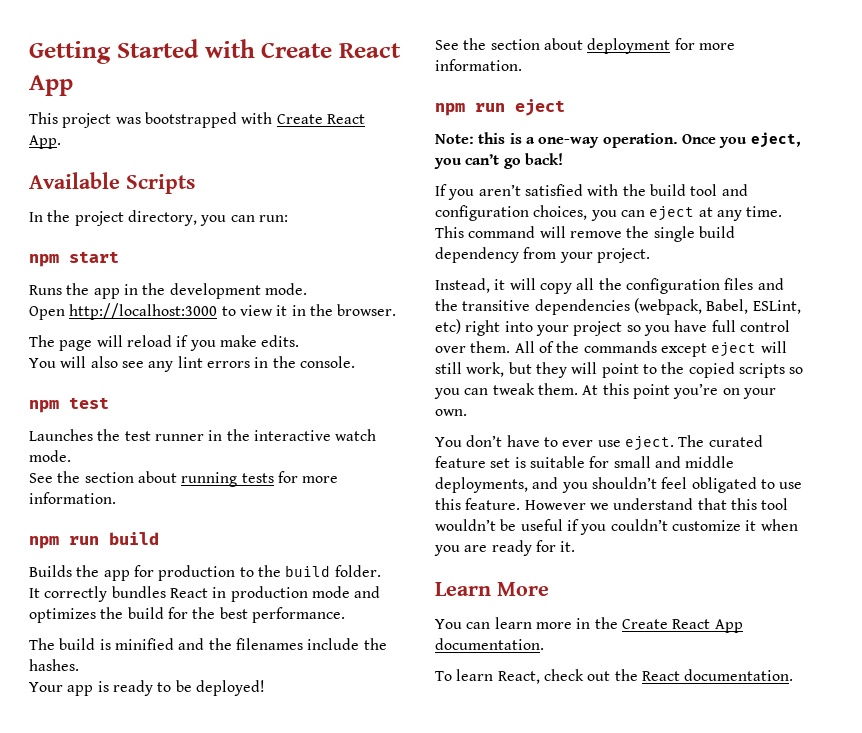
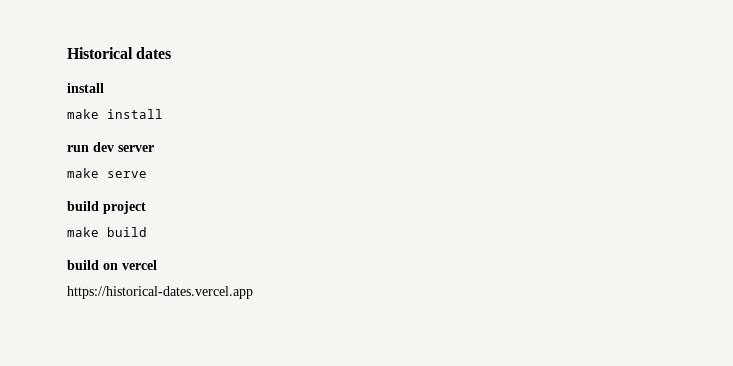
[29,39,401,64] [29,75,73,96] [29,112,365,128] [29,135,61,149] [29,172,195,194] [29,210,288,226] [29,251,119,267] [29,283,307,299] [29,303,397,320] [29,335,300,351] [29,356,355,372] [29,397,109,413] [29,429,377,441] [29,450,71,462] [29,471,339,487] [29,492,116,504] [29,532,159,549] [29,565,381,581] [29,586,381,602] [29,607,345,623] [29,638,387,650] [29,659,79,671] [29,680,265,696] [435,38,735,54] [435,59,522,71] [435,99,565,116] [435,132,801,148] [434,153,563,169] [435,184,748,200] [435,205,783,221] [435,226,735,242] [435,247,650,263] [435,278,784,294] [435,298,801,315] [435,319,790,336] [435,341,787,357] [435,362,804,378] [434,383,776,399] [435,409,467,416] [435,435,763,451] [435,456,735,468] [435,477,803,493] [435,498,789,510] [435,519,798,535] [434,540,576,556] [435,582,549,596] [435,617,743,633] [435,638,544,650] [435,669,794,684] Getting Started with Create React App // This project was bootstrapped with Create React App. // Available Scripts // In the project directory, you can run: // npm start // Runs the app in the development mode. // Open http://localhost:3000 to view it in the browser. // The page will reload if you make edits. // You will also see any lint errors in the console. // npm test // Launches the test runner in the interactive watch mode. // See the section about running tests for more information. // npm run build // Builds the app for production to the build folder. // It correctly bundles React in production mode and optimizes the build for the best performance. // The build is minified and the filenames include the hashes. // Your app is ready to be deployed! // See the section about deployment for more information. // npm run eject // Note: this is a one-way operation. Once you eject, you can’t go back! // If you aren’t satisfied with the build tool and configuration choices, you can eject at any time. This command will remove the single build dependency from your project. // Instead, it will copy all the configuration files and the transitive dependencies (webpack, Babel, ESLint, etc) right into your project so you have full control over them. All of the commands except eject will still work, but they will point to the copied scripts so you can tweak them. At this point you’re on your own. // You don’t have to ever use eject. The curated feature set is suitable for small and middle deployments, and you shouldn’t feel obligated to use this feature. However we understand that this tool wouldn’t be useful if you couldn’t customize it when you are ready for it. // Learn More // You can learn more in the Create React App documentation. // To learn React, check out the React documentation. -> [67,47,172,59] [67,83,104,93] [67,109,163,119] [67,142,154,152] [67,168,147,178] [67,201,146,214] [67,227,147,237] [67,260,157,270] [67,286,253,299] Historical dates // install // make install // run dev server // make serve // build project // make build // build on vercel // https://historical-dates.vercel.app

